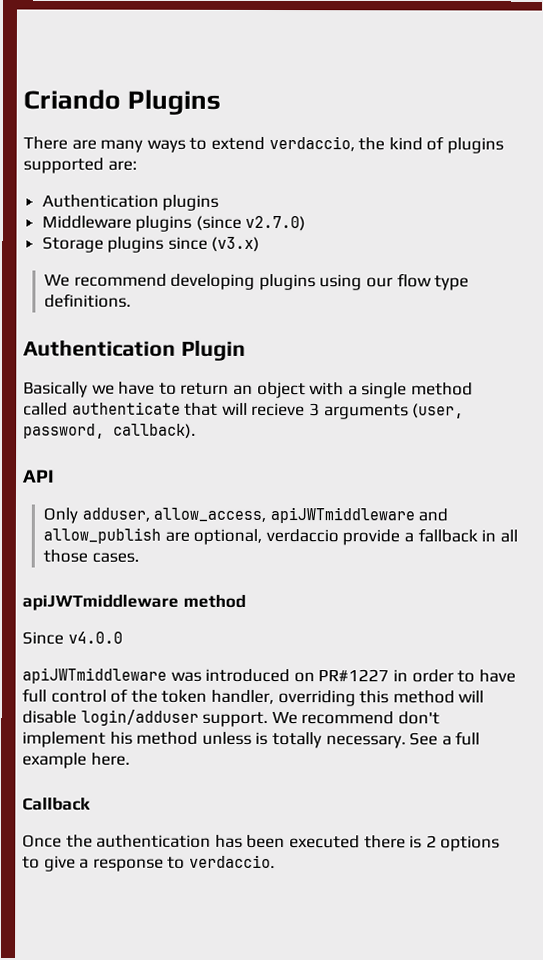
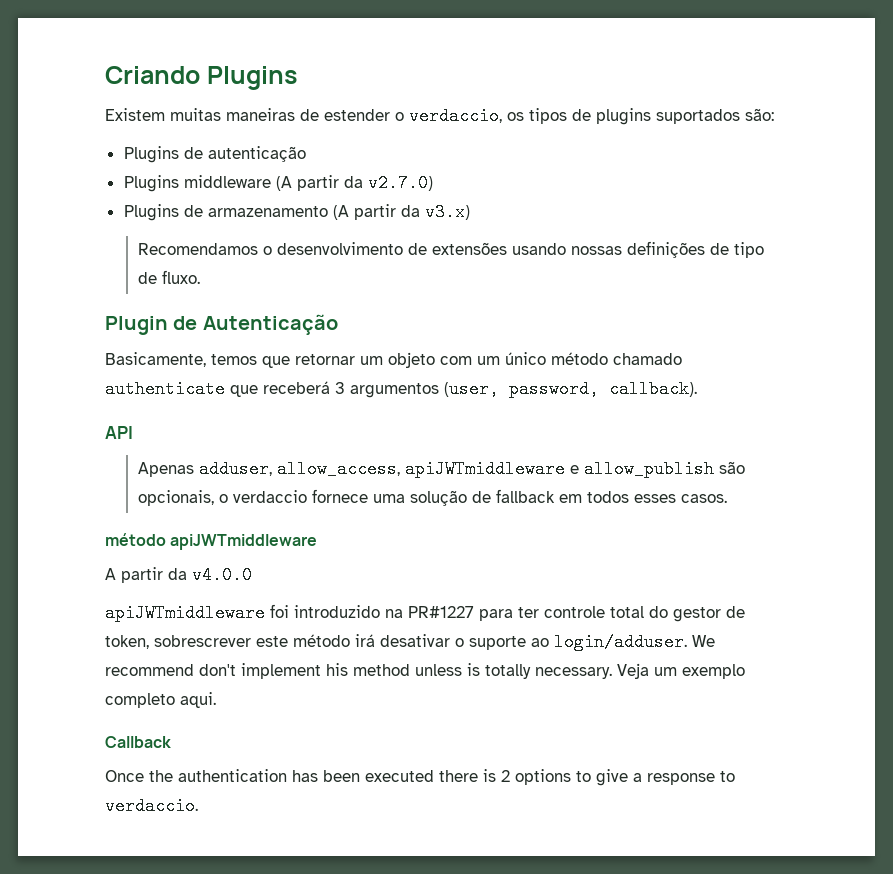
[23,135,504,154] [23,157,137,174] [41,194,220,211] [41,215,307,232] [41,236,261,253] [44,273,470,291] [44,293,132,308] [23,339,246,361] [23,381,473,399] [23,401,409,420] There are many ways to extend verdaccio, the kind of plugins supported are: // Authentication plugins // Middleware plugins (since v2.7.0) // Storage plugins since (v3.x) // We recommend developing plugins using our flow type definitions. // Authentication Plugin // Basically we have to return an object with a single method called authenticate that will recieve 3 arguments -> [105,107,774,125] [123,146,306,163] [123,174,433,192] [123,203,470,221] [137,241,764,258] [137,270,200,284] [105,314,338,335] [105,352,682,368] [105,380,439,398] Existem muitas maneiras de estender o verdaccio, os tipos de plugins suportados são: // Plugins de autenticação // Plugins middleware (A partir da v2.7.0) // Plugins de armazenamento (A partir da v3.x) // Recomendamos o desenvolvimento de extensões usando nossas definições de tipo de fluxo. // Plugin de Autenticação // Basicamente, temos que retornar um objeto com um único método chamado authenticate que receberá 3 argumentos
[43,507,79,524] Only -> [137,462,194,477] Apenas
[418,508,449,522] [43,527,518,546] [43,549,139,563] [22,594,246,611] [22,631,123,645] [22,667,516,684] [22,688,485,707] [22,709,269,727] and allow_publish are optional, verdaccio provide a fallback in all those cases. // apiJWTmiddleware method // Since v4.0.0 // apiJWTmiddleware was introduced on PR#1227 in order to have full control of the token handler, overriding this method will disable login/adduser support. -> [569,460,745,478] [137,489,727,506] [105,533,318,550] [105,566,252,584] [105,604,745,622] [105,633,687,651] e allow_publish são opcionais, o verdaccio fornece uma solução de fallback em todos esses casos. // método apiJWTmiddleware // A partir da v4.0.0 // apiJWTmiddleware foi introduzido na PR#1227 para ter controle total do gestor de token, sobrescrever este método irá desativar o suporte ao login/adduser.
[409,731,481,746] [22,752,130,769] See a full example here. -> [617,663,745,679] [105,692,216,708] Veja um exemplo completo aqui.

